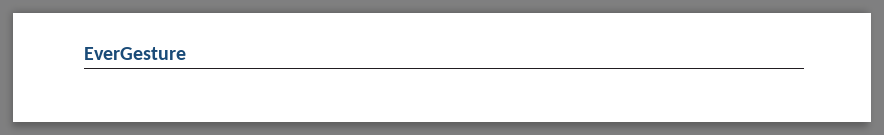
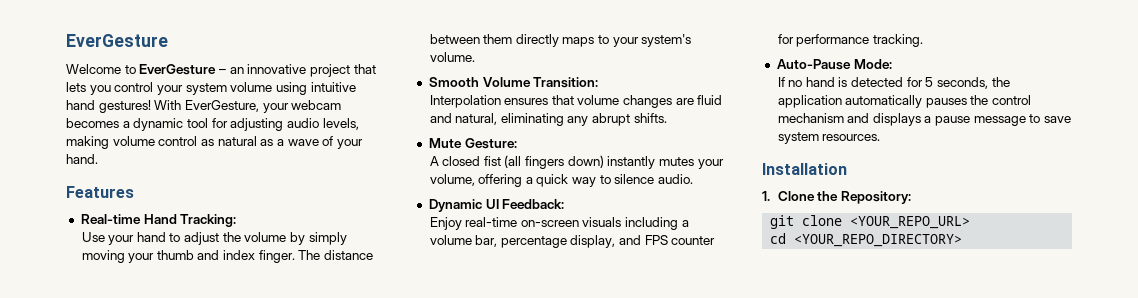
[84,47,186,60] EverGesture -> [66,34,168,47] [66,64,376,77] [66,82,356,95] [66,100,342,113] [66,118,359,131] [66,136,363,149] [66,154,98,164] [66,186,134,198] [80,214,237,227] [81,232,347,245] [81,250,374,263] [429,34,692,47] [429,52,475,62] [428,77,599,88] [429,95,723,108] [429,113,667,126] [428,138,517,149] [429,155,724,169] [429,174,694,187] [428,199,565,212] [429,217,689,230] [429,235,716,248] [777,34,923,47] [776,59,892,70] [777,77,1010,89] [777,95,1032,108] [777,113,1072,126] [777,132,881,144] [762,163,847,175] [762,191,911,204] [770,215,971,229] [770,233,963,247] EverGesture // Welcome to EverGesture – an innovative project that lets you control your system volume using intuitive hand gestures! With EverGesture, your webcam becomes a dynamic tool for adjusting audio levels, making volume control as natural as a wave of your hand. // Features // Real-time Hand Tracking: // Use your hand to adjust the volume by simply moving your thumb and index finger. The distance between them directly maps to your system's volume. // Smooth Volume Transition: // Interpolation ensures that volume changes are fluid and natural, eliminating any abrupt shifts. // Mute Gesture: // A closed fist (all fingers down) instantly mutes your volume, offering a quick way to silence audio. // Dynamic UI Feedback: // Enjoy real-time on-screen visuals including a volume bar, percentage display, and FPS counter for performance tracking. // Auto-Pause Mode: // If no hand is detected for 5 seconds, the application automatically pauses the control mechanism and displays a pause message to save system resources. // Installation // 1. Clone the Repository: // git clone <YOUR_REPO_URL> // cd <YOUR_REPO_DIRECTORY>

